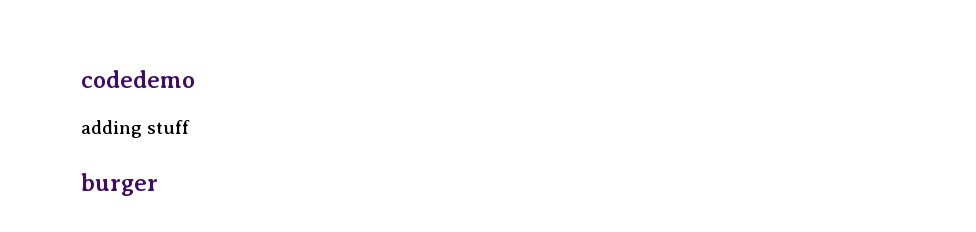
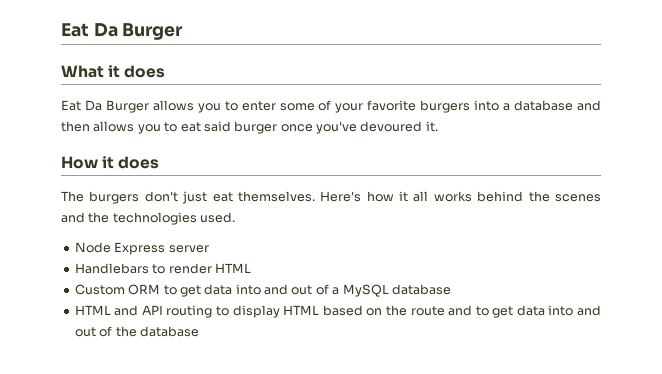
[81,70,195,88] [81,120,191,138] [81,173,158,196] codedemo // adding stuff // burger -> [61,23,184,40] [61,65,166,78] [61,100,601,113] [61,121,438,134] [61,156,160,169] [61,191,601,204] [61,212,236,225] [74,242,209,255] [74,263,251,274] [74,284,451,297] [74,305,601,318] [74,326,199,337] Eat Da Burger // What it does // Eat Da Burger allows you to enter some of your favorite burgers into a database and then allows you to eat said burger once you've devoured it. // How it does // The burgers don't just eat themselves. Here's how it all works behind the scenes and the technologies used. // Node Express server // Handlebars to render HTML // Custom ORM to get data into and out of a MySQL database // HTML and API routing to display HTML based on the route and to get data into and out of the database

